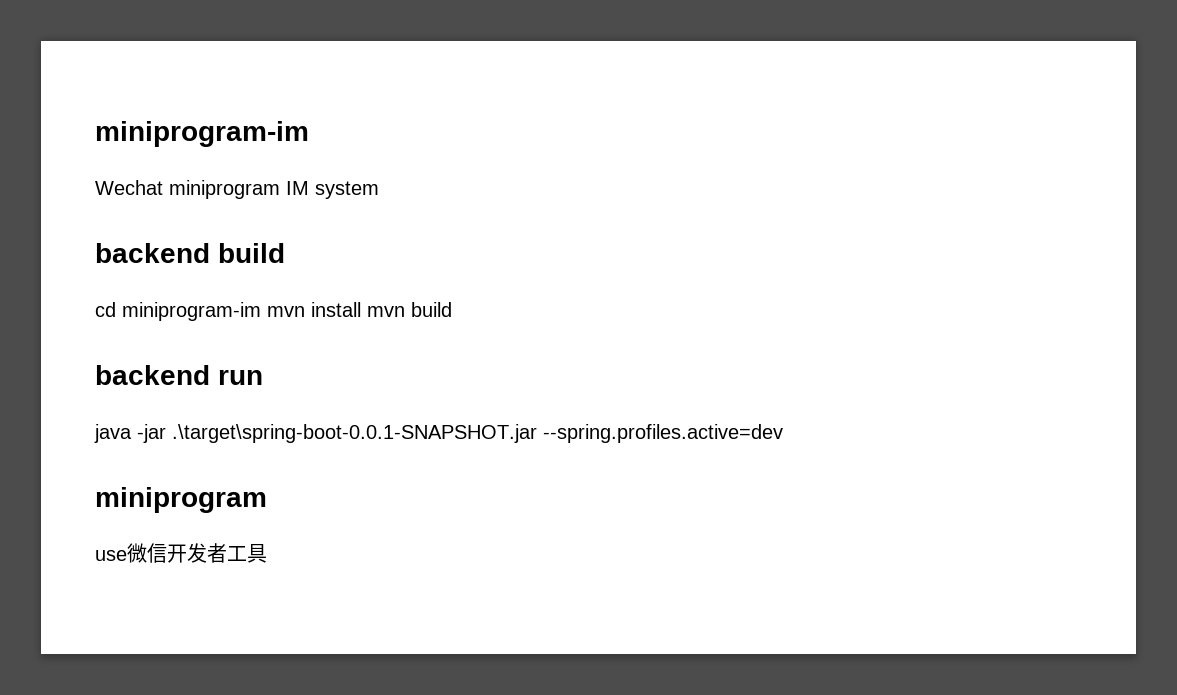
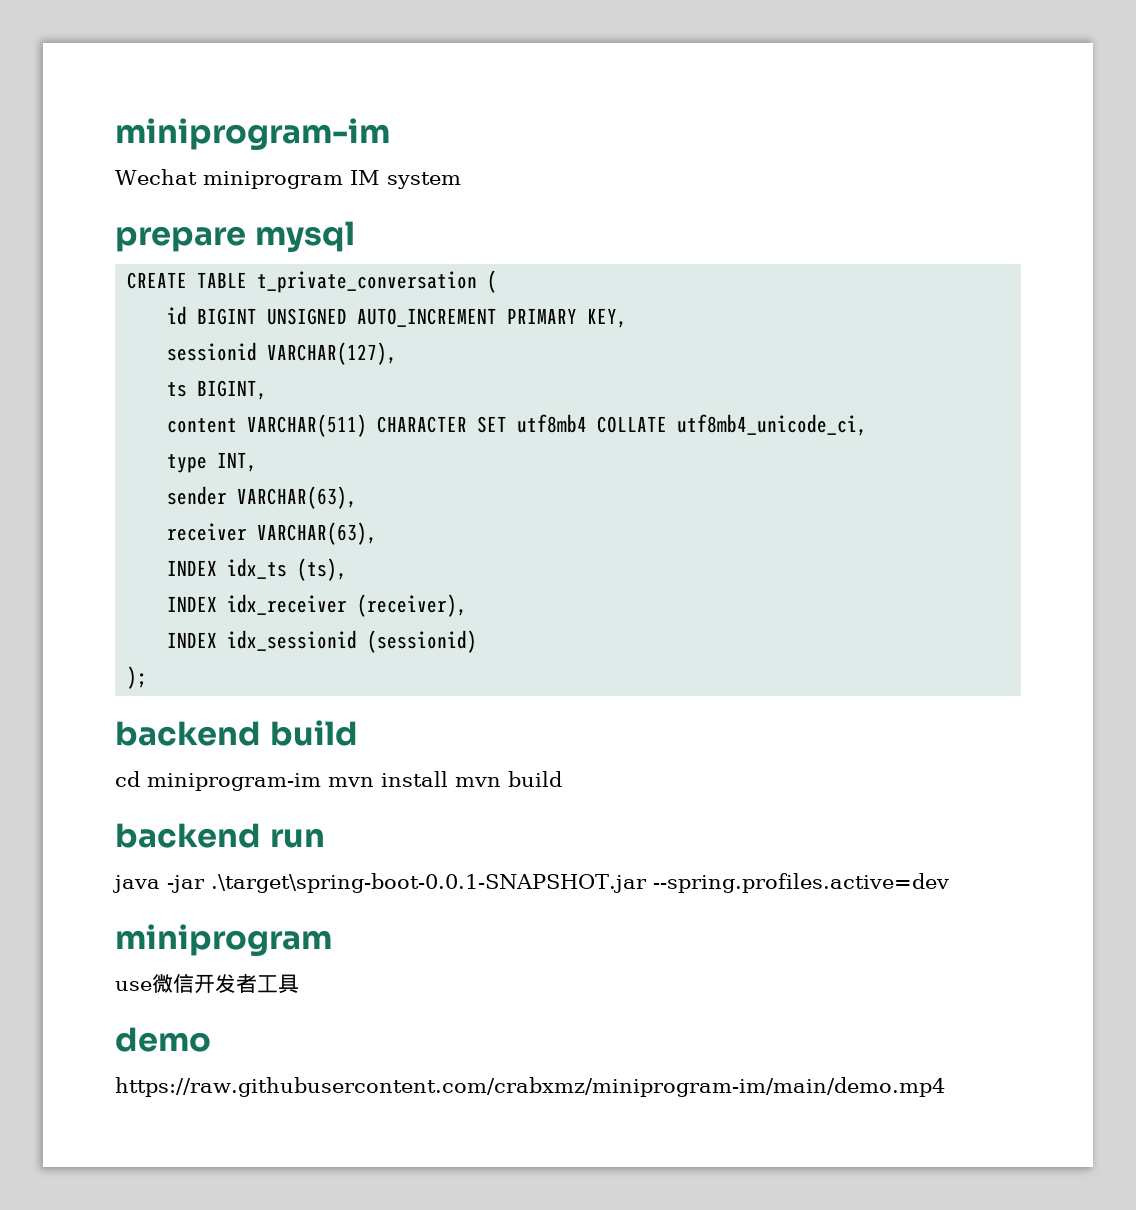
(379, 190) none -> [115,221,355,252] [127,270,498,293] [167,306,628,328] [167,342,398,365] [167,380,268,400] [167,414,868,437] [167,452,258,473] [167,486,358,509] [167,522,378,545] [167,558,348,581] [167,594,468,617] [167,630,478,653] [127,666,148,689] // prepare mysql // CREATE TABLE t_private_conversation ( // id BIGINT UNSIGNED AUTO_INCREMENT PRIMARY KEY, // sessionid VARCHAR(127), // ts BIGINT, // content VARCHAR(511) CHARACTER SET utf8mb4 COLLATE utf8mb4_unicode_ci, // type INT, // sender VARCHAR(63), // receiver VARCHAR(63), // INDEX idx_ts (ts), // INDEX idx_receiver (receiver), // INDEX idx_sessionid (sessionid) // );
(267, 553) none -> [115,1027,211,1052] [115,1077,945,1097] // demo // https://raw.githubusercontent.com/crabxmz/miniprogram-im/main/demo.mp4

